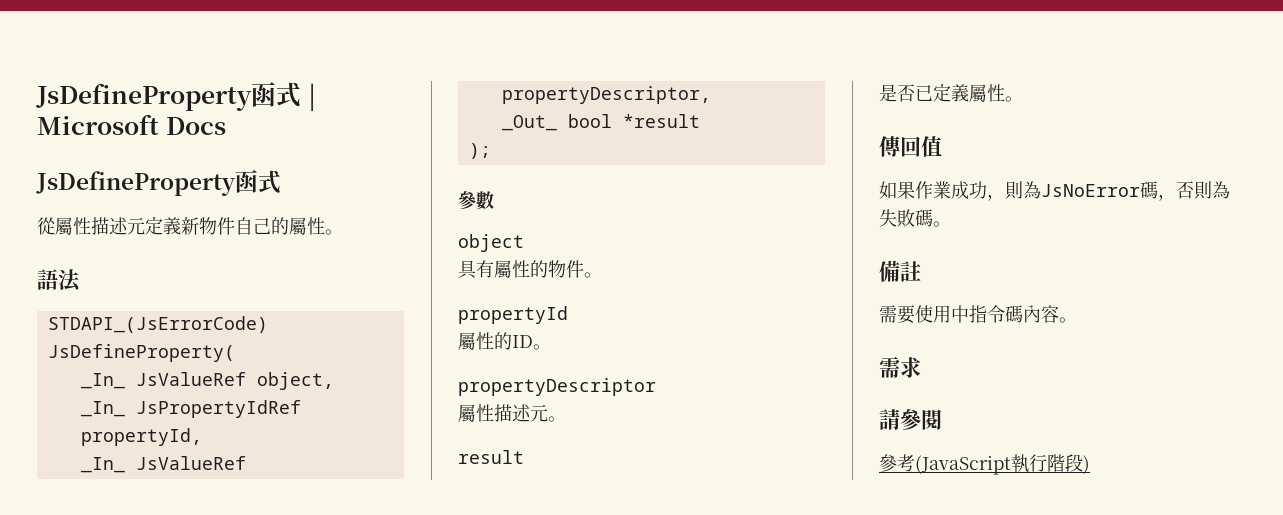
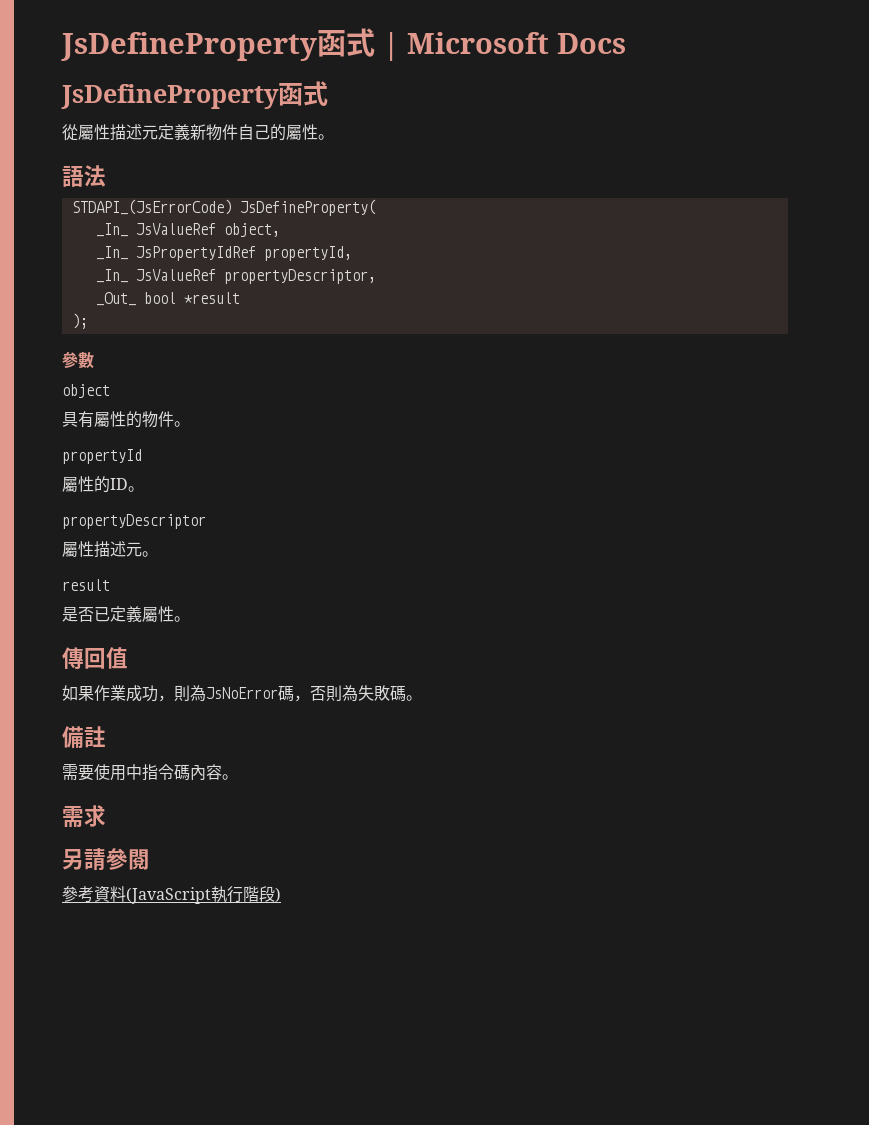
(921, 367) none -> [62,849,84,870] 另
(915, 463) none -> [94,886,126,902] 資料

